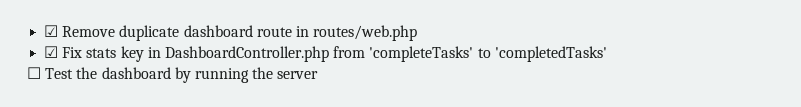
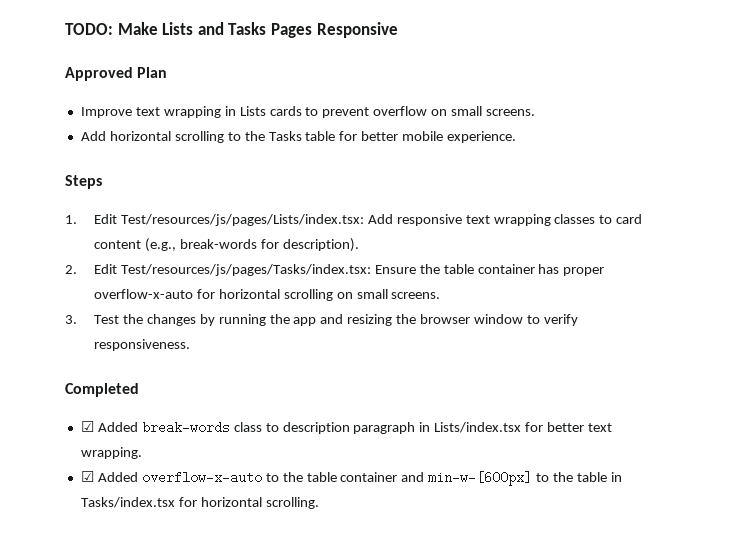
[44,25,418,41] [44,46,607,62] [27,67,41,79] ☑ Remove duplicate dashboard route in routes/web.php // ☑ Fix stats key in DashboardController.php from 'completeTasks' to 'completedTasks' // ☐ -> [65,22,398,38] [65,67,168,81] [80,106,536,118] [80,131,517,143] [65,175,102,189] [65,214,643,226] [93,238,359,252] [65,264,605,276] [93,289,441,301] [65,315,77,324] TODO: Make Lists and Tasks Pages Responsive // Approved Plan // Improve text wrapping in Lists cards to prevent overflow on small screens. // Add horizontal scrolling to the Tasks table for better mobile experience. // Steps // 1. Edit Test/resources/js/pages/Lists/index.tsx: Add responsive text wrapping classes to card content (e.g., break-words for description). // 2. Edit Test/resources/js/pages/Tasks/index.tsx: Ensure the table container has proper overflow-x-auto for horizontal scrolling on small screens. // 3.
[101,67,171,79] dashboard -> [146,314,196,326] changes
[277,71,319,79] server -> [293,314,578,326] [93,339,190,351] [65,383,139,397] [80,421,613,434] [80,447,142,459] [80,471,622,486] [80,497,319,509] app and resizing the browser window to verify responsiveness. // Completed // ☑ Added break-words class to description paragraph in Lists/index.tsx for better text wrapping. // ☑ Added overflow-x-auto to the table container and min-w-[600px] to the table in Tasks/index.tsx for horizontal scrolling.

